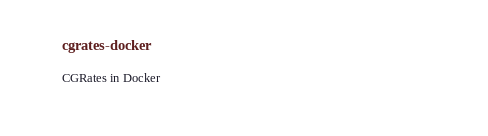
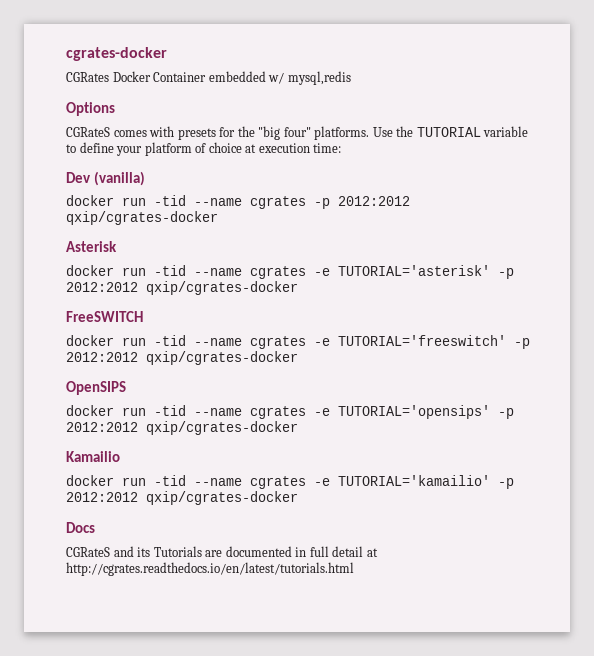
[110,73,161,82] in Docker -> [112,71,351,85] [66,102,115,116] [66,126,529,140] [66,142,342,156] [66,171,145,186] [66,195,410,209] [66,211,218,225] [66,241,117,252] [66,265,514,279] [66,281,298,295] [66,311,143,322] [66,335,530,349] [66,351,298,365] [66,381,126,395] [66,405,514,419] [66,421,298,435] [66,451,120,462] [66,475,514,489] [66,491,298,505] [66,522,95,533] [66,546,378,557] [66,562,354,576] Docker Container embedded w/ mysql,redis // Options // CGRateS comes with presets for the "big four" platforms. Use the TUTORIAL variable to define your platform of choice at execution time: // Dev (vanilla) // docker run -tid --name cgrates -p 2012:2012 qxip/cgrates-docker // Asterisk // docker run -tid --name cgrates -e TUTORIAL='asterisk' -p 2012:2012 qxip/cgrates-docker // FreeSWITCH // docker run -tid --name cgrates -e TUTORIAL='freeswitch' -p 2012:2012 qxip/cgrates-docker // OpenSIPS // docker run -tid --name cgrates -e TUTORIAL='opensips' -p 2012:2012 qxip/cgrates-docker // Kamailio // docker run -tid --name cgrates -e TUTORIAL='kamailio' -p 2012:2012 qxip/cgrates-docker // Docs // CGRateS and its Tutorials are documented in full detail at http://cgrates.readthedocs.io/en/latest/tutorials.html

